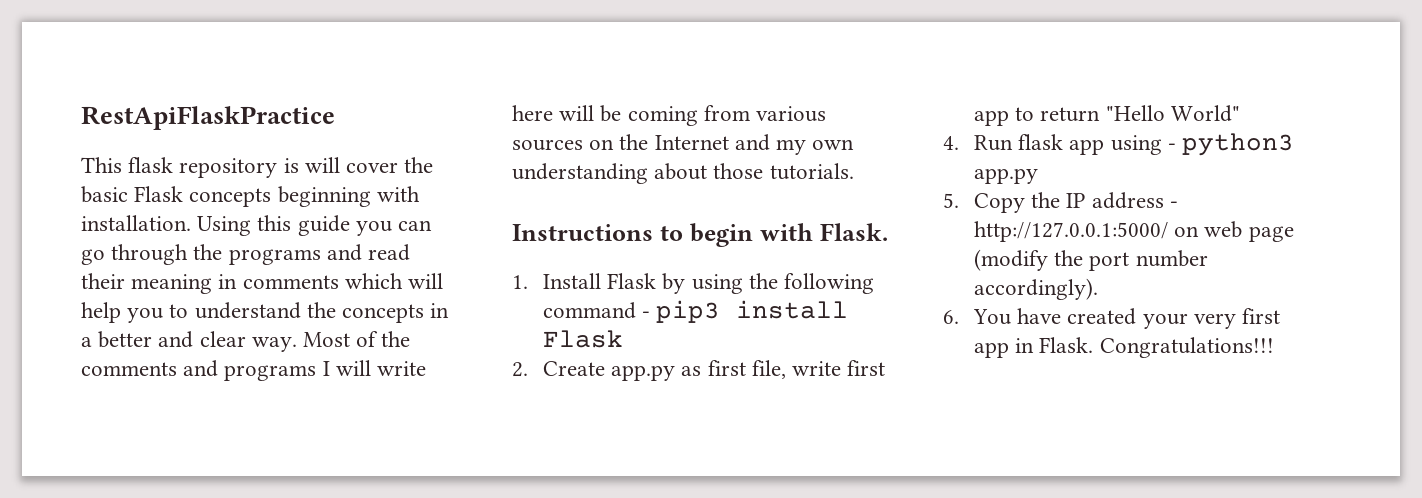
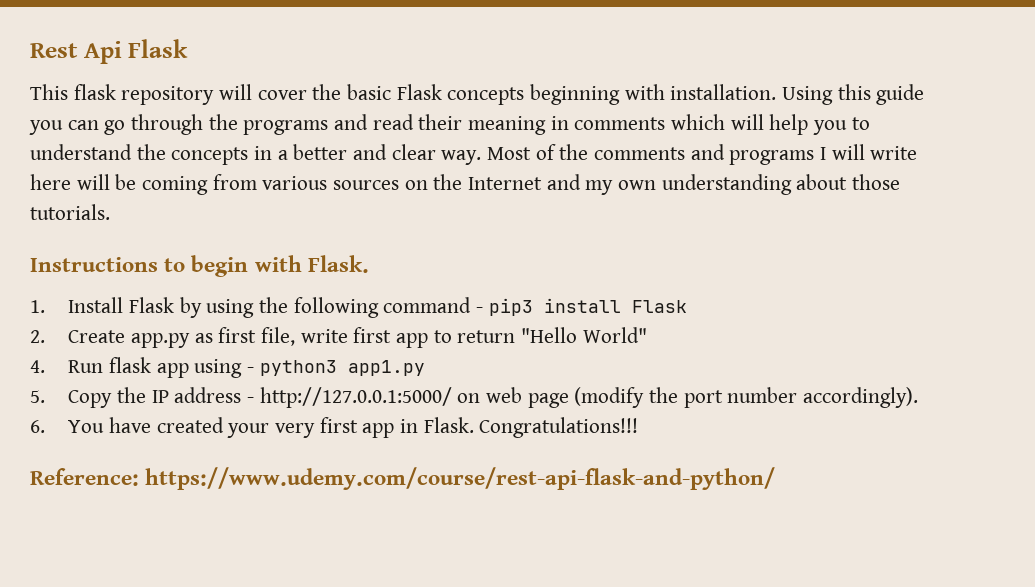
[81,106,335,130] RestApiFlaskPractice -> [30,39,189,64] Rest Api Flask
[283,158,299,173] is -> (215, 95) none
[974,168,1039,184] app.py -> [347,360,425,376] app1.py
(1274, 347) none -> [30,467,776,490] // Reference: https://www.udemy.com/course/rest-api-flask-and-python/

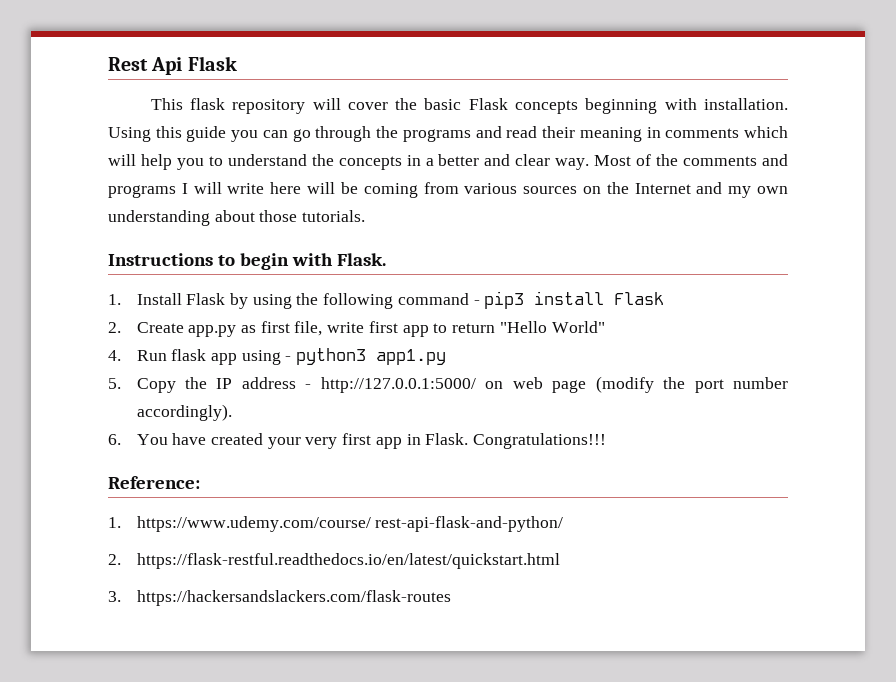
[145,467,776,490] https://www.udemy.com/course/rest-api-flask-and-python/ -> [108,516,564,532] [108,553,560,569] [108,590,451,606] // 1. https://www.udemy.com/course/ rest-api-flask-and-python/ // 2. https://flask-restful.readthedocs.io/en/latest/quickstart.html // 3. https://hackersandslackers.com/flask-routes

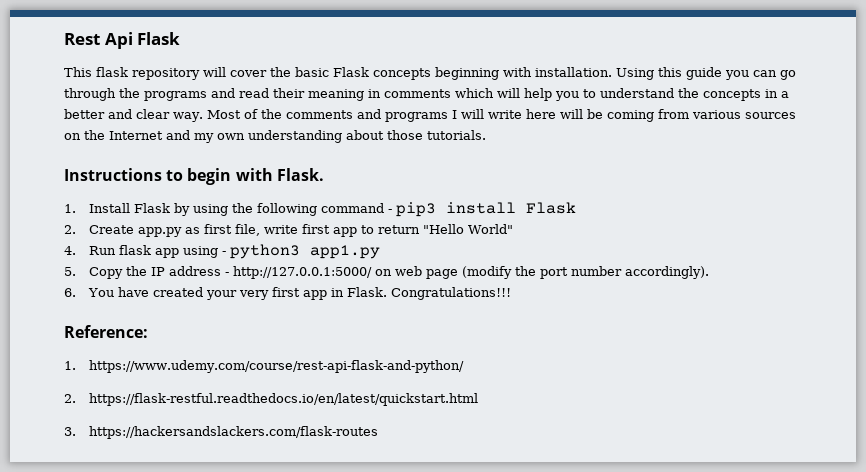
[136,516,564,532] https://www.udemy.com/course/ rest-api-flask-and-python/ -> [88,360,464,373] https://www.udemy.com/course/rest-api-flask-and-python/

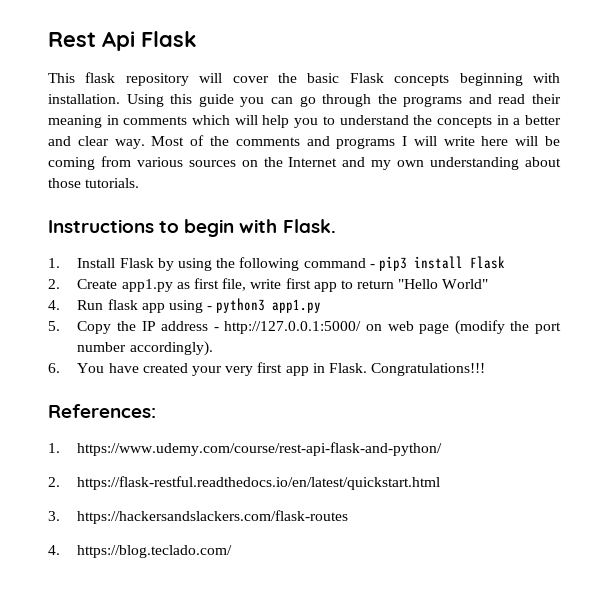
[137,227,182,237] app.py -> [121,279,173,292] app1.py
[64,325,148,338] Reference: -> [48,404,156,418] References:
(378, 432) none -> [48,545,233,558] // 4. https://blog.teclado.com/

